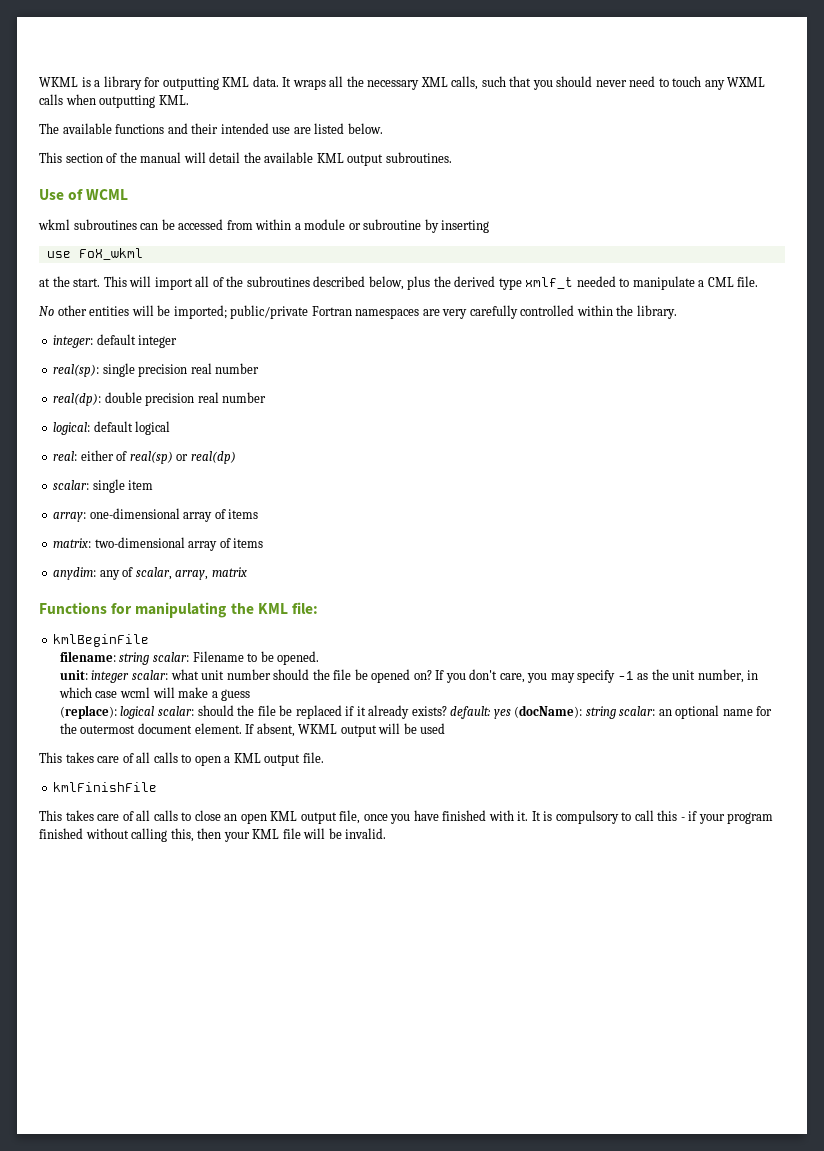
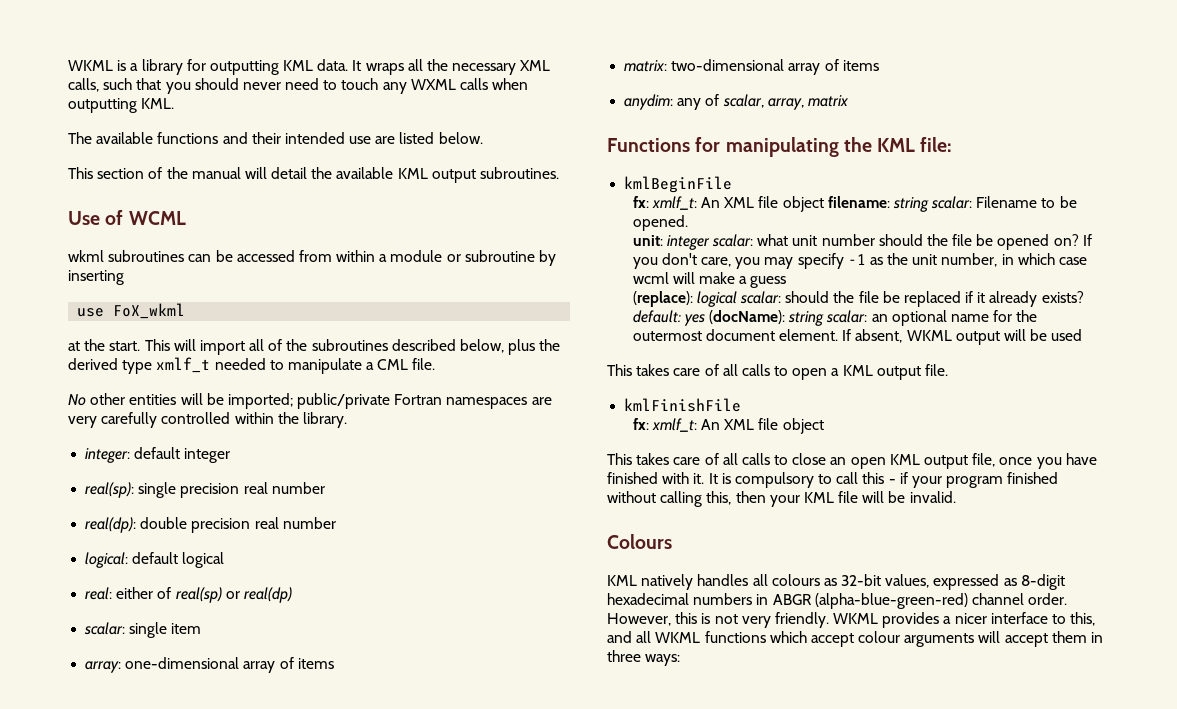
(150, 640) none -> [632,196,824,212] fx: xmlf_t: An XML file object
(158, 787) none -> [632,418,824,434] // fx: xmlf_t: An XML file object
(387, 833) none -> [607,534,672,549] [607,574,1065,590] [607,593,1068,609] [607,612,1096,628] [607,631,1104,647] [607,650,681,666] // Colours // KML natively handles all colours as 32-bit values, expressed as 8-digit hexadecimal numbers in ABGR (alpha-blue-green-red) channel order. However, this is not very friendly. WKML provides a nicer interface to this, and all WKML functions which accept colour arguments will accept them in three ways:

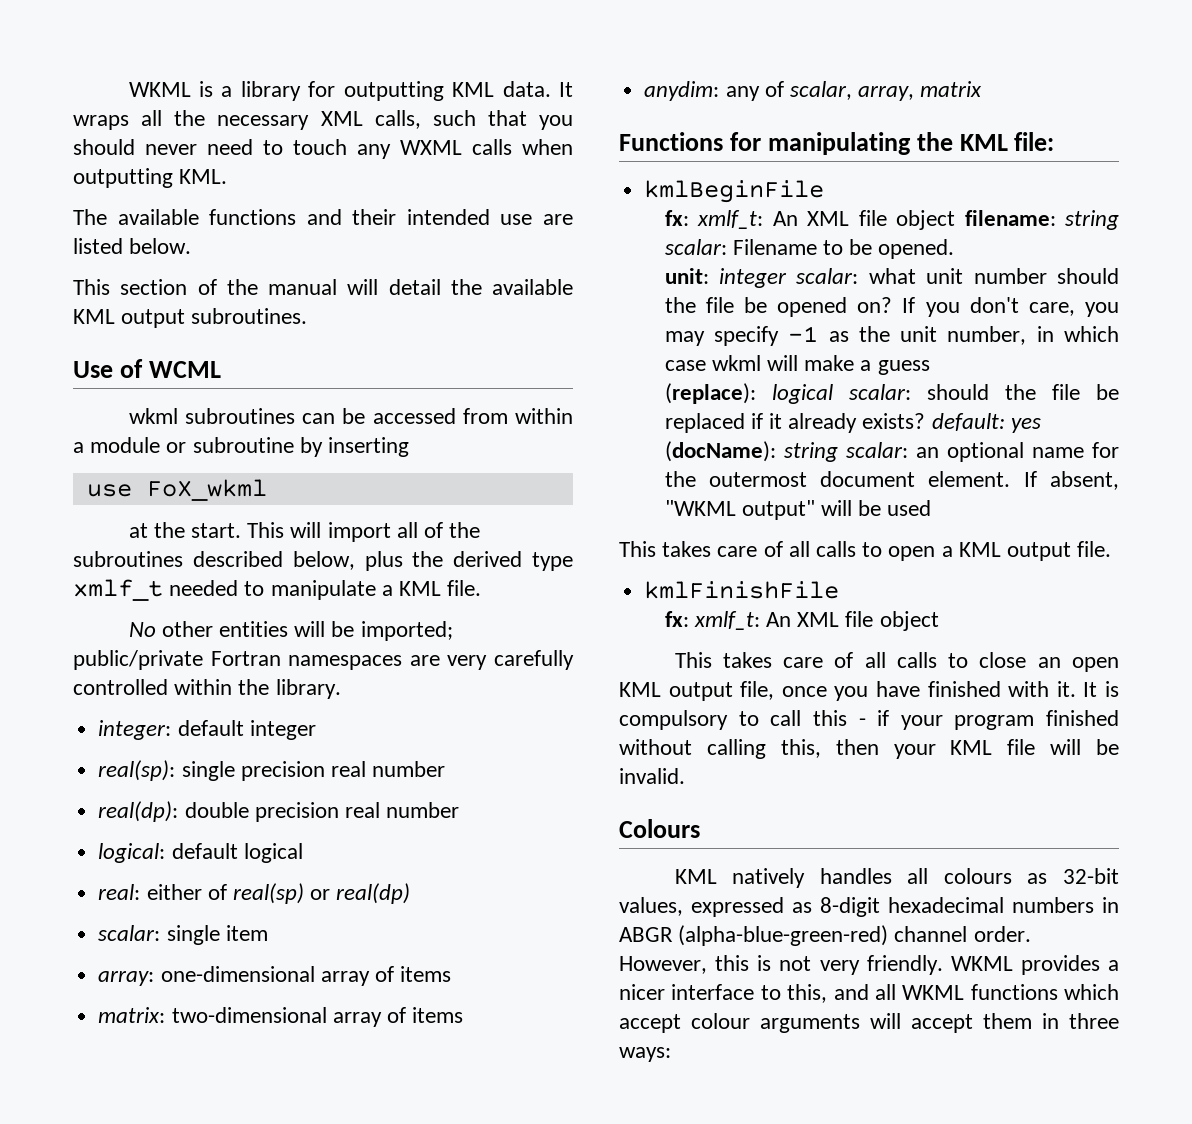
[377,359,409,370] CML -> [399,581,442,596] KML
[632,272,669,284] wcml -> [711,355,761,371] wkml
[906,330,1000,345] WKML output -> [664,500,815,520] "WKML output"

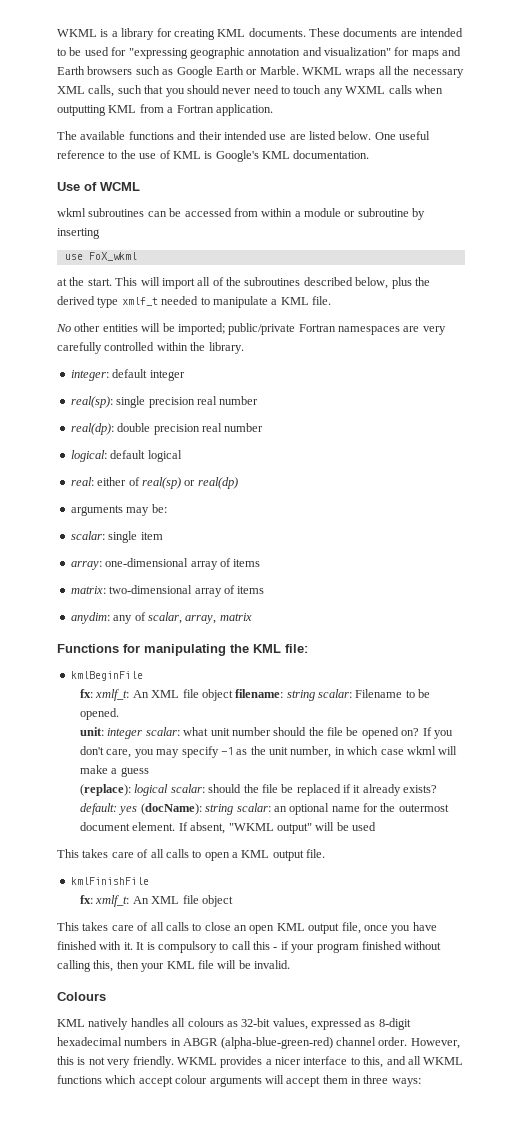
[343,81,574,101] outputting KML data. It -> [173,28,464,40] [57,47,462,59] [57,66,342,78] creating KML documents. These documents are intended to be used for "expressing geographic annotation and visualization" for maps and Earth browsers such as Google Earth or Marble. WKML
[179,169,228,184] KML. -> [108,104,273,116] KML from a Fortran application.
[73,279,573,295] [73,308,308,328] // This section of the manual will detail the available KML output subroutines. -> [374,131,431,140] [57,150,370,162] One useful reference to the use of KML is Google's KML documentation.
(411, 893) none -> [70,504,167,516] // arguments may be:

